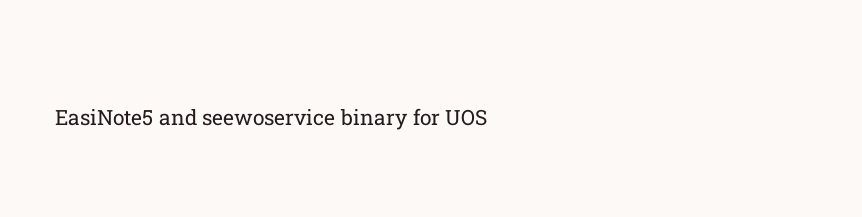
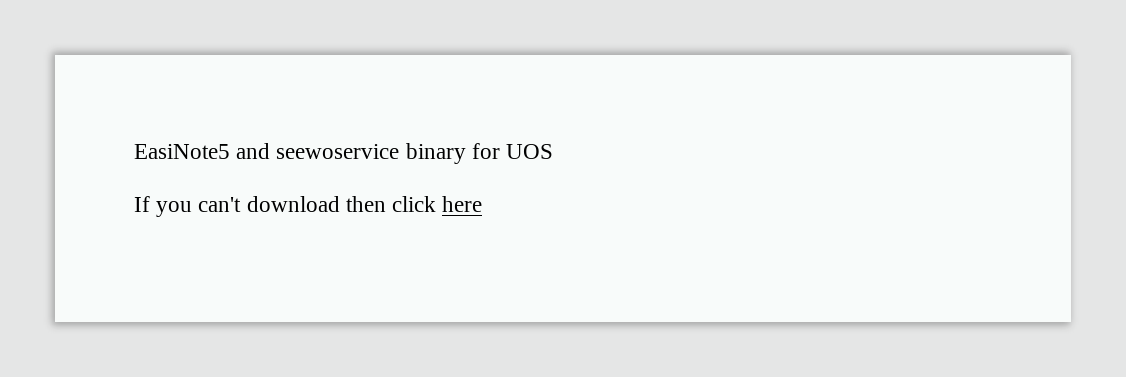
(488, 117) none -> [134,196,483,217] // If you can't download then click here

